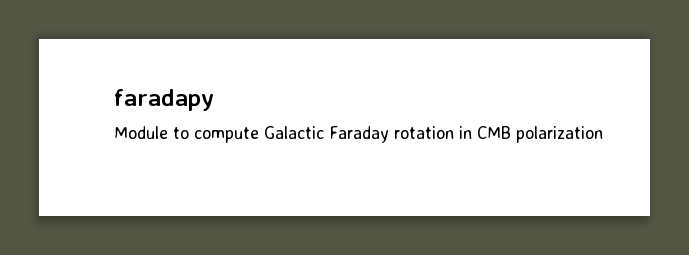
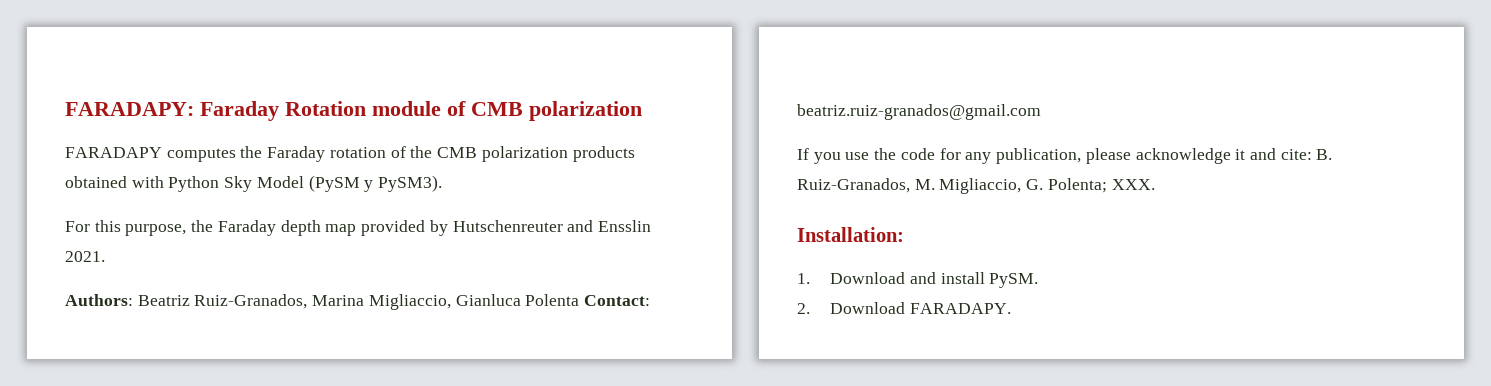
[114,89,214,111] [114,126,603,143] faradapy // Module to compute Galactic Faraday rotation in CMB polarization -> [65,101,642,121] [65,146,635,162] [65,175,443,192] [65,220,651,236] [65,251,105,262] [65,294,651,310] [797,104,1041,120] [797,148,1333,164] [797,178,1155,194] [797,227,904,242] [797,272,1039,288] [797,302,1011,314] FARADAPY: Faraday Rotation module of CMB polarization // FARADAPY computes the Faraday rotation of the CMB polarization products obtained with Python Sky Model (PySM y PySM3). // For this purpose, the Faraday depth map provided by Hutschenreuter and Ensslin 2021. // Authors: Beatriz Ruiz-Granados, Marina Migliaccio, Gianluca Polenta Contact: beatriz.ruiz-granados@gmail.com // If you use the code for any publication, please acknowledge it and cite: B. Ruiz-Granados, M. Migliaccio, G. Polenta; XXX. // Installation: // 1. Download and install PySM. // 2. Download FARADAPY.

